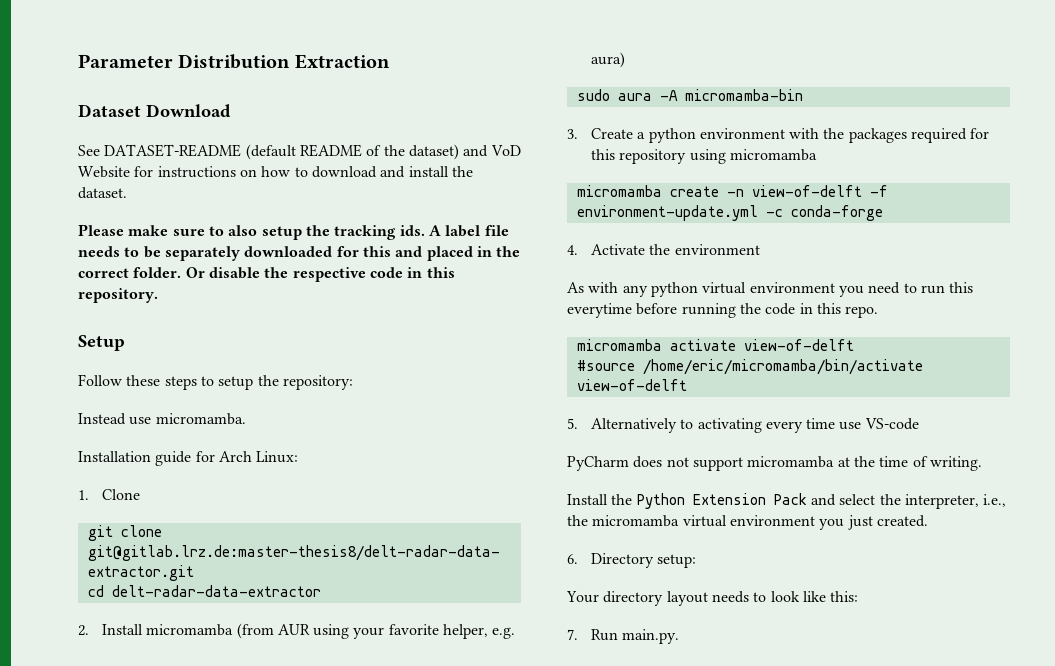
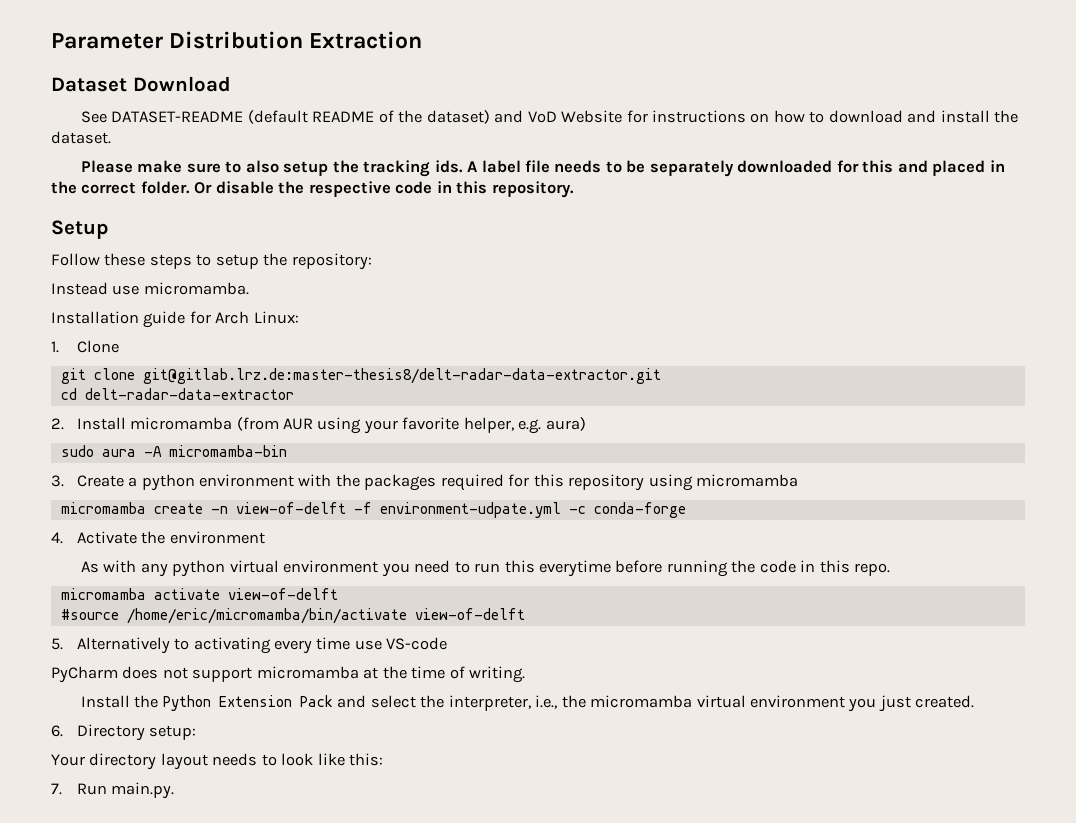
[576,205,758,221] environment-update.yml -> [379,502,561,518] environment-udpate.yml

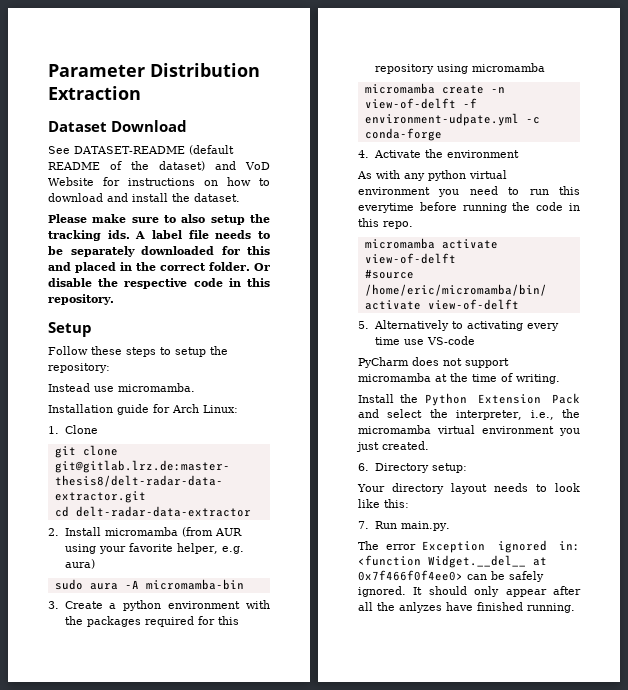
(175, 790) none -> [358,540,580,553] [358,555,547,568] [358,570,544,582] [358,586,581,597] [358,602,575,613] // The error Exception ignored in: <function Widget.__del__ at 0x7f466f0f4ee0> can be safely ignored. It should only appear after all the anlyzes have finished running.

